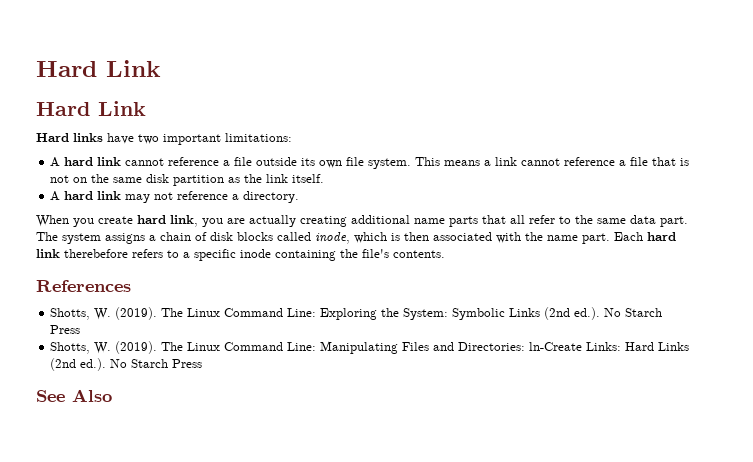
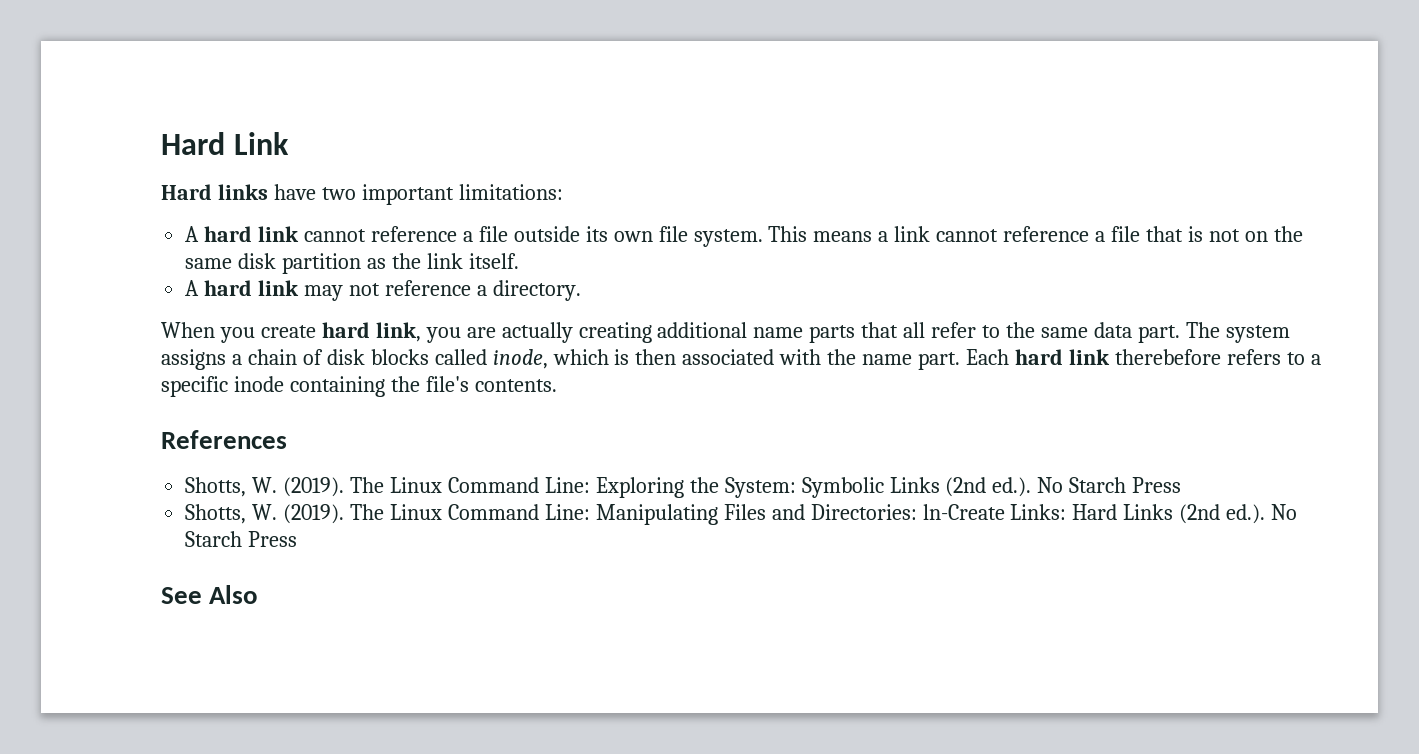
[36,60,161,77] [36,101,146,116] Hard Link // Hard Link -> [161,132,289,155] Hard Link

